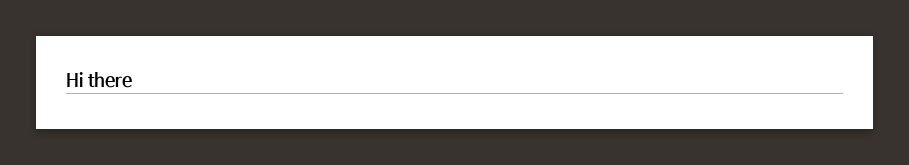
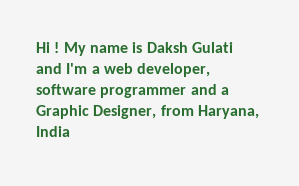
[87,72,132,88] there -> [54,42,233,56] [36,63,211,77] [36,84,229,98] [36,105,259,119] [36,126,70,137] ! My name is Daksh Gulati and I'm a web developer, software programmer and a Graphic Designer, from Haryana, India

